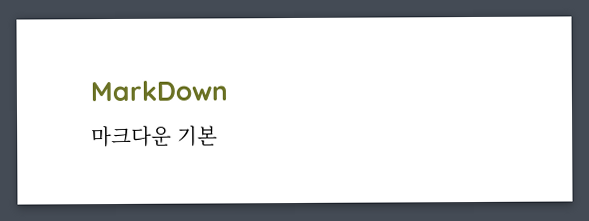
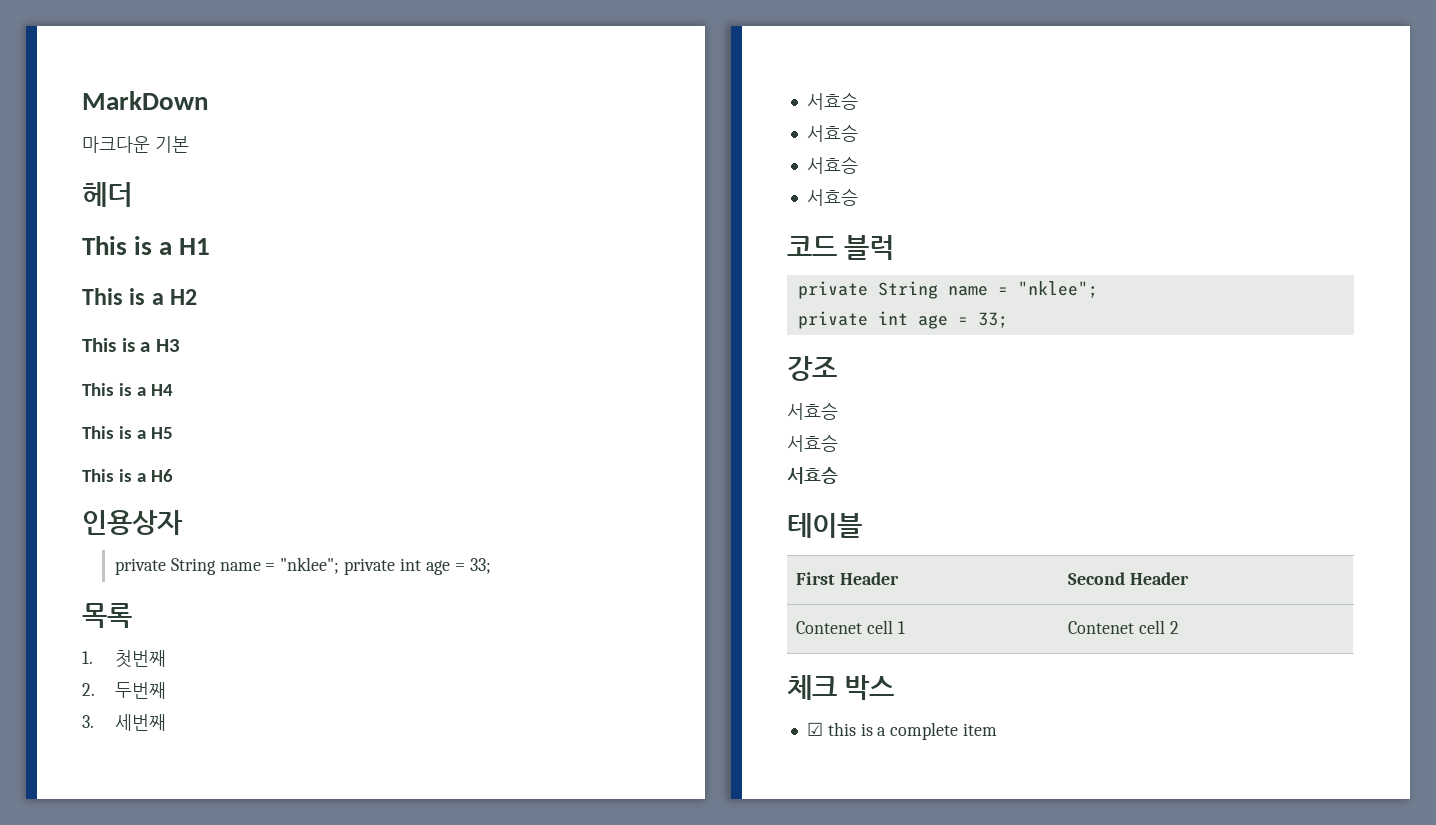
(218, 136) none -> [82,182,132,207] [82,236,211,255] [82,288,198,305] [82,338,181,352] [82,383,174,396] [82,426,174,439] [82,469,174,482] [82,510,183,535] [114,557,491,575] [82,603,132,628] [82,650,166,668] [82,682,166,699] [82,714,166,731] [806,92,858,110] [806,124,858,142] [806,156,858,174] [806,188,858,206] [787,235,895,260] [797,281,1098,299] [797,311,1008,329] [787,356,837,381] [787,402,838,420] [787,434,838,452] [787,467,838,484] [787,513,862,538] [795,572,899,585] [1067,572,1189,585] [795,620,905,634] [1067,620,1179,634] [787,675,895,700] [806,722,998,740] // 헤더 // This is a H1 // This is a H2 // This is a H3 // This is a H4 // This is a H5 // This is a H6 // 인용상자 // private String name = "nklee"; private int age = 33; // 목록 // 1. 첫번째 // 2. 두번째 // 3. 세번째 // 서효승 // 서효승 // 서효승 // 서효승 // 코드 블럭 // private String name = "nklee"; // private int age = 33; // 강조 // 서효승 // 서효승 // 서효승 // 테이블 // First Header | Second Header // Contenet cell 1 | Contenet cell 2 // 체크 박스 // ☑ this is a complete item

